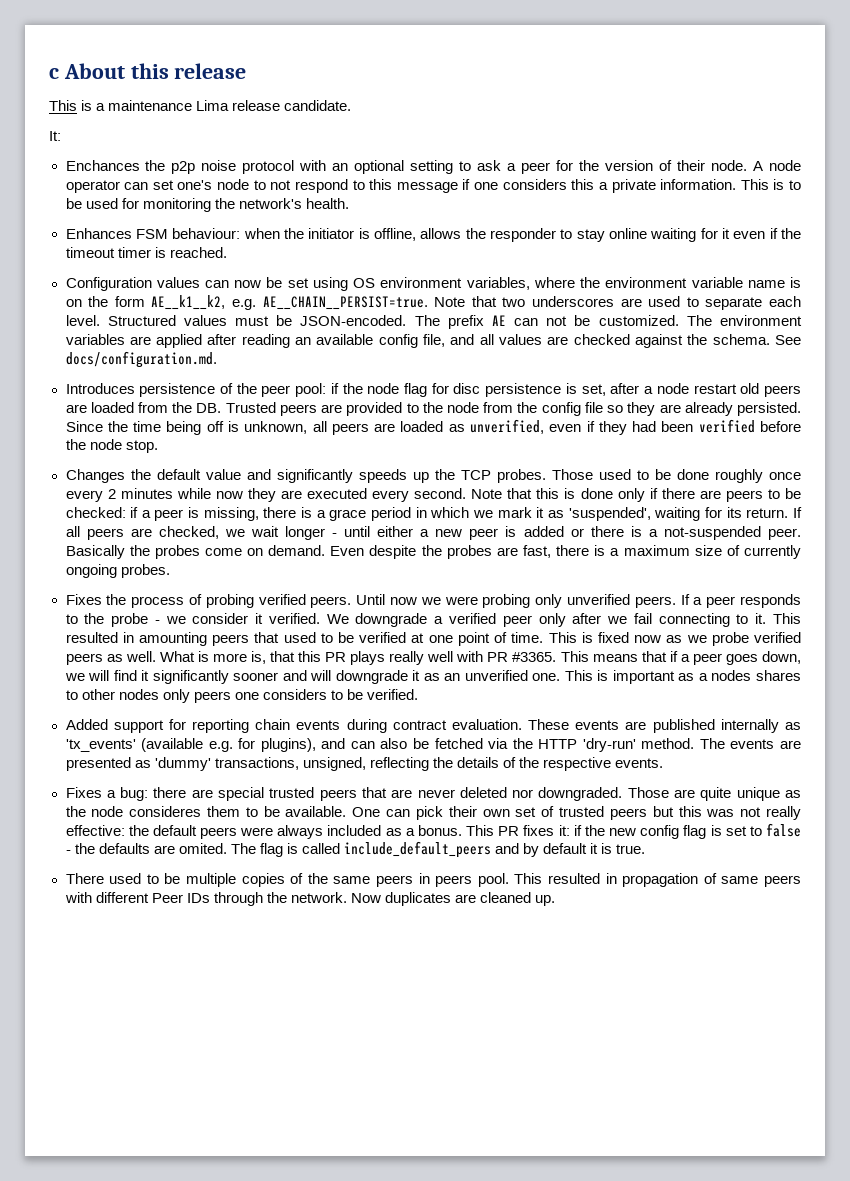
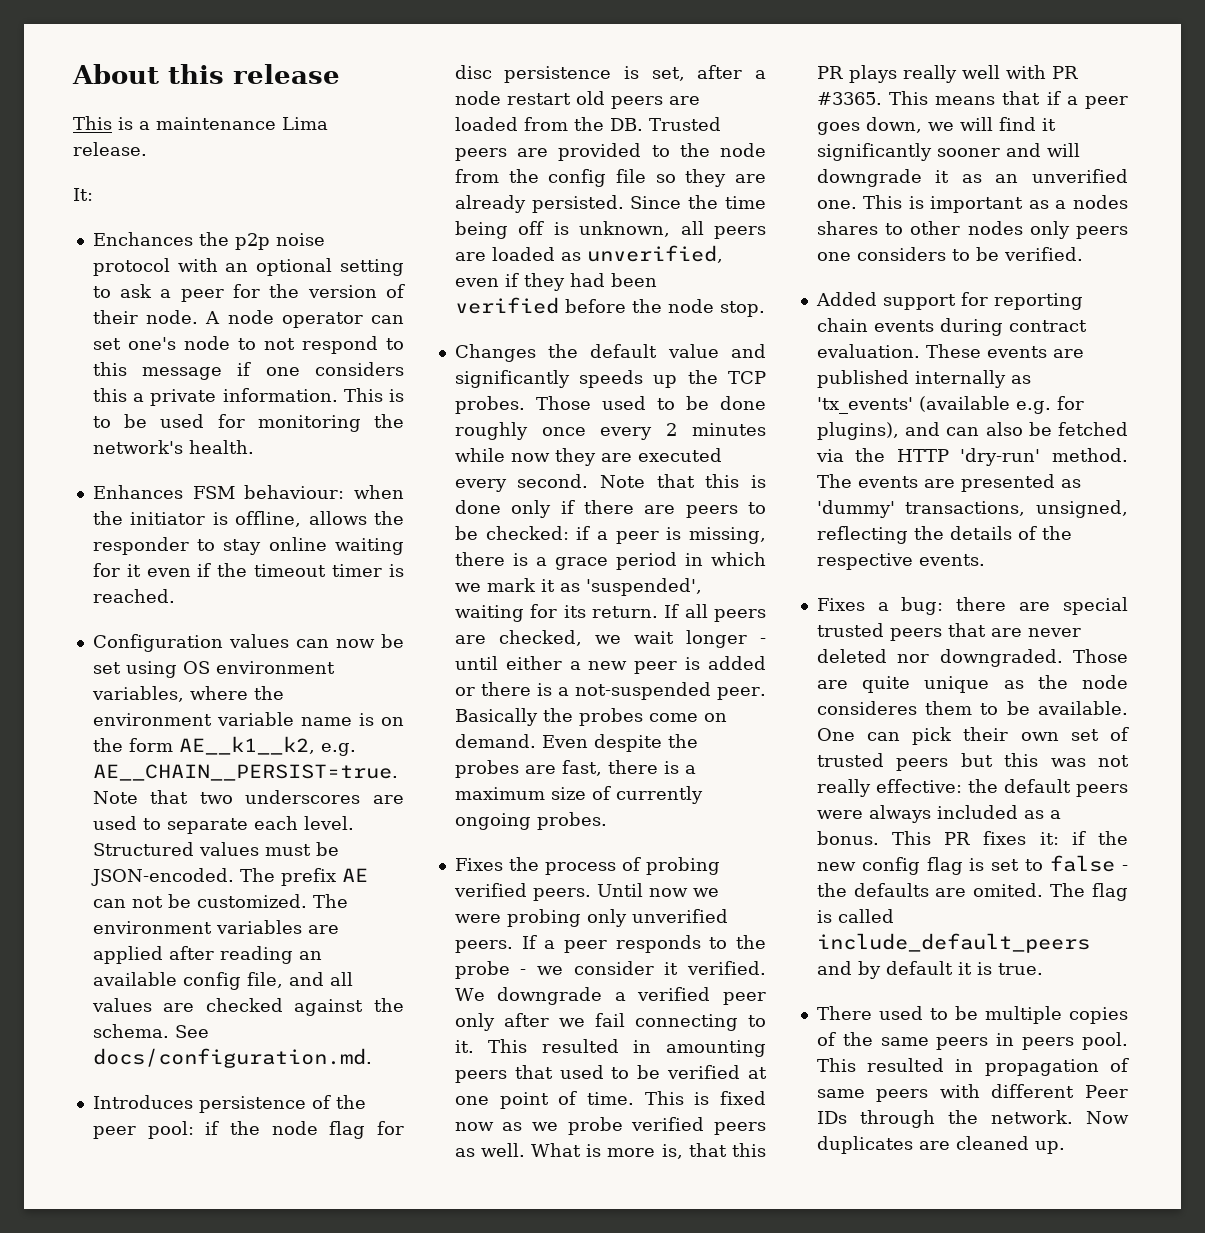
[49,68,59,79] c -> (72, 74) none
[232,100,352,111] release candidate. -> [73,142,147,156] release.

